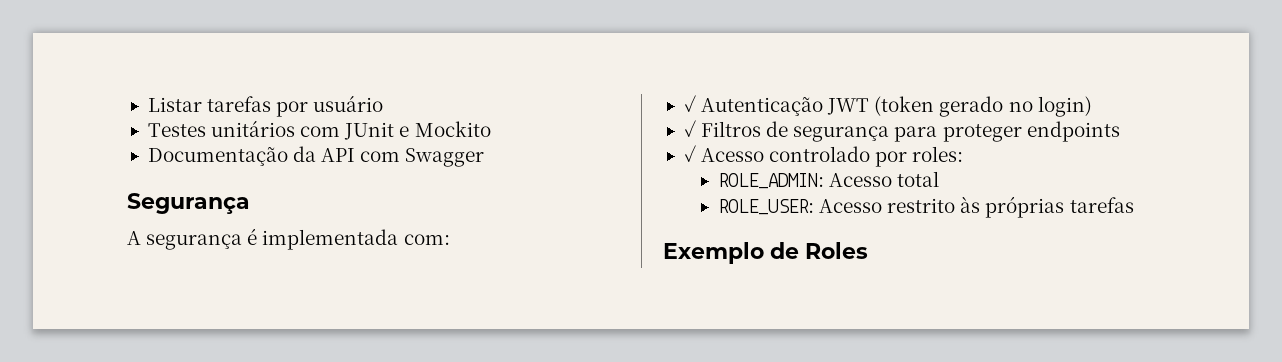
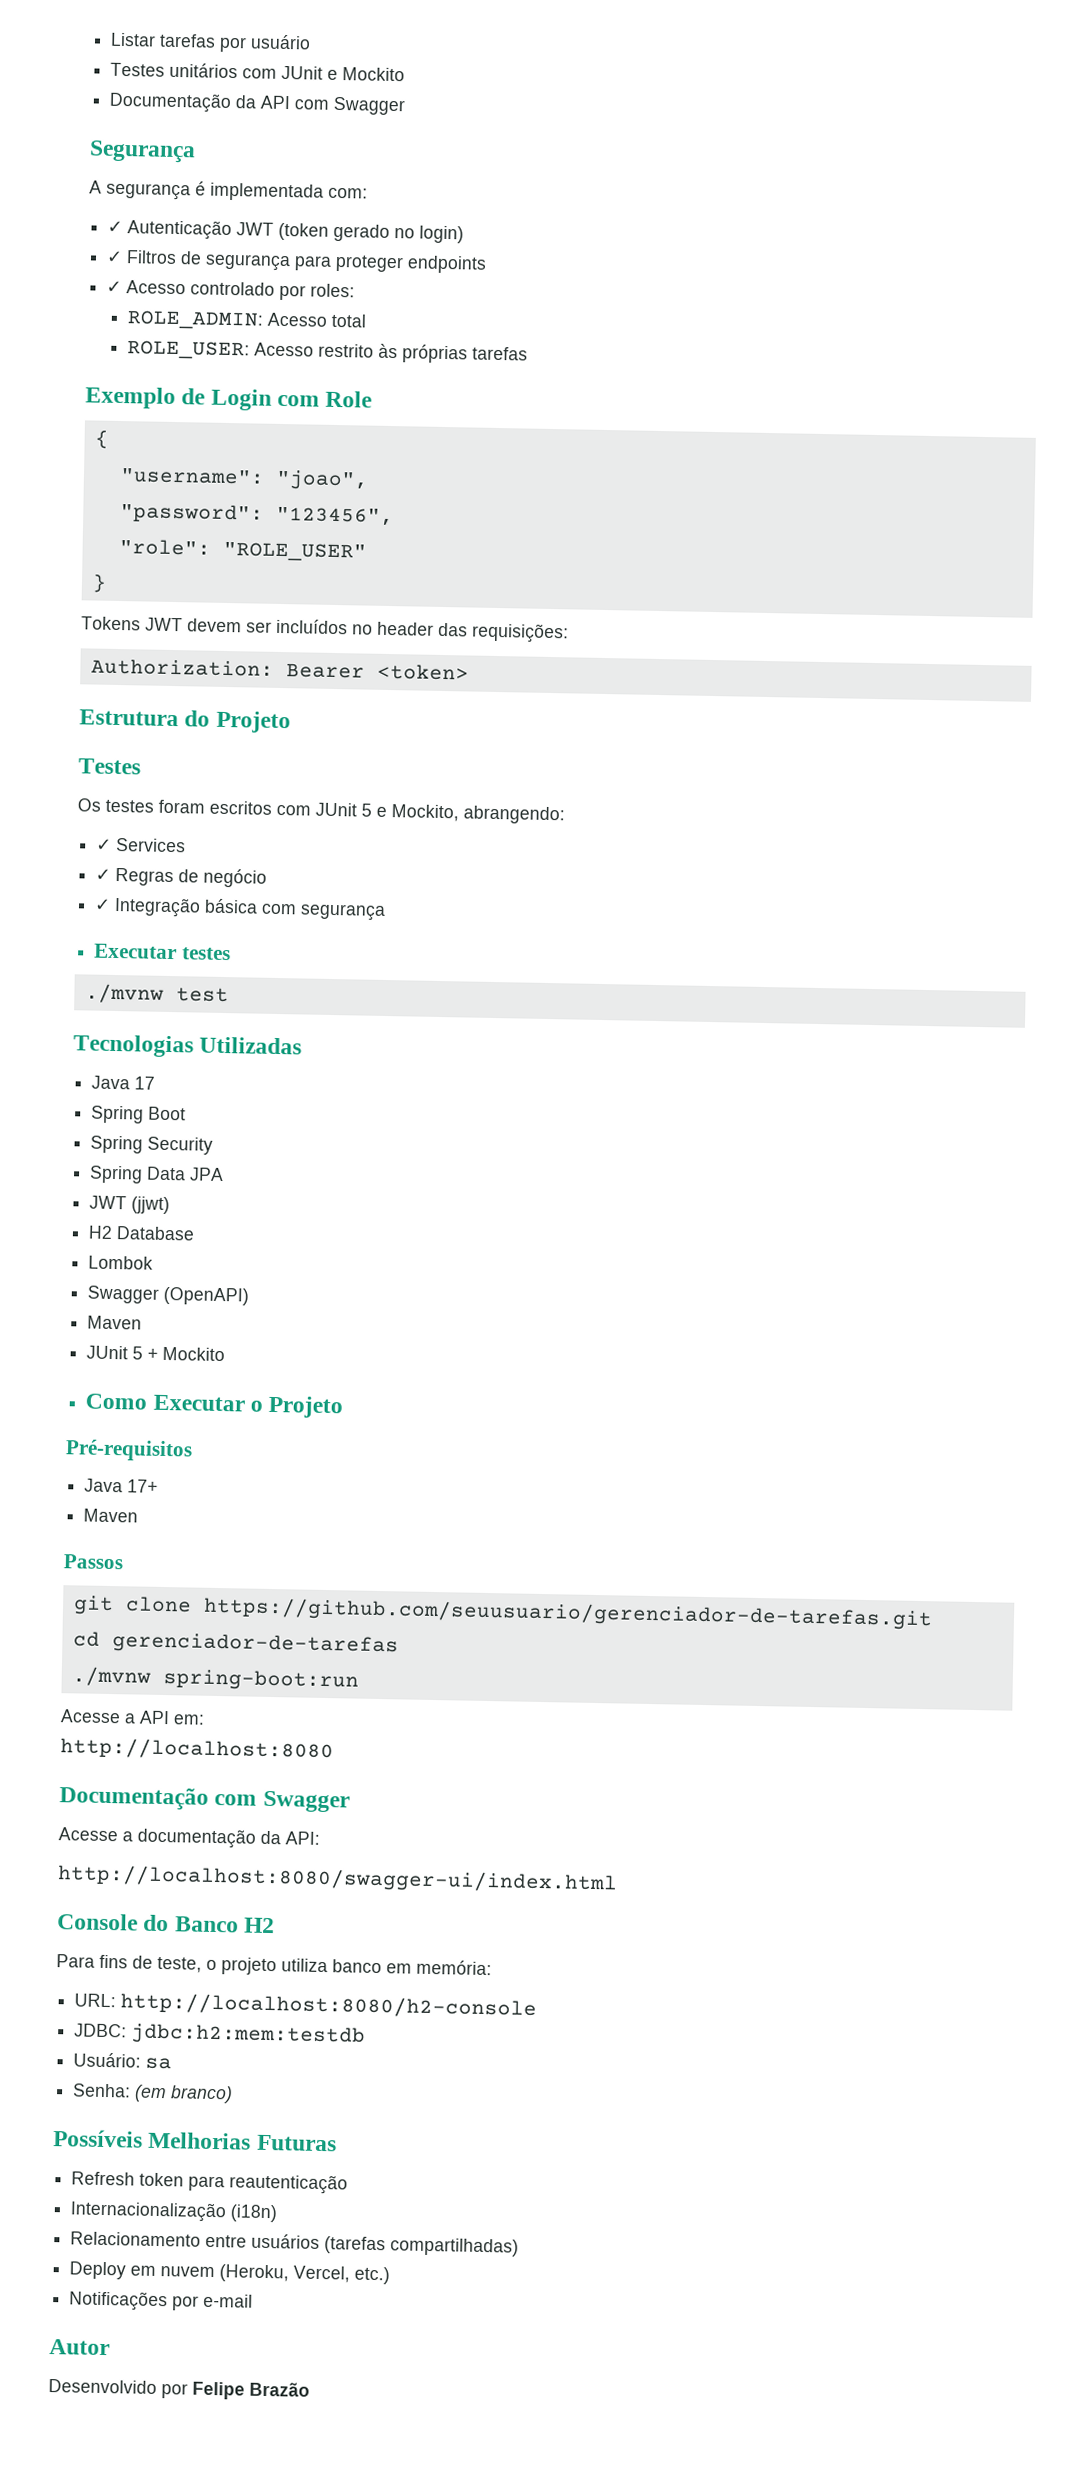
[805,242,868,259] Roles -> [210,388,373,411] [94,429,109,449] [119,467,369,491] [119,502,394,527] [118,538,367,562] [91,573,107,593] [81,616,569,644] [90,658,469,681] [79,709,291,734] [78,758,141,775] [77,798,565,825] [96,837,187,853] [95,867,268,888] [94,896,387,921] [94,943,231,961] [84,983,229,1004] [73,1034,303,1058] [91,1075,156,1090] [91,1105,187,1124] [90,1135,214,1155] [89,1165,225,1184] [89,1195,171,1215] [88,1225,196,1241] [88,1255,154,1270] [87,1285,250,1306] [87,1315,143,1330] [86,1345,226,1362] [85,1393,344,1419] [65,1439,193,1462] [84,1478,159,1493] [83,1508,139,1523] [63,1554,124,1570] [72,1595,933,1631] [72,1631,399,1657] [71,1666,359,1692] [60,1709,205,1725] [60,1737,334,1762] [59,1786,350,1813] [58,1827,320,1849] [57,1864,618,1895] [57,1913,276,1934] [56,1954,492,1976] [74,1992,538,2019] [74,2023,367,2047] [73,2052,173,2070] [72,2083,234,2104] [53,2129,337,2152] [71,2171,349,2195] [70,2200,279,2223] [70,2231,520,2257] [69,2261,391,2285] [69,2290,254,2312] [49,2339,110,2356] [48,2379,310,2400] Login com Role // { // "username": "joao", // "password": "123456", // "role": "ROLE_USER" // } // Tokens JWT devem ser incluídos no header das requisições: // Authorization: Bearer <token> // Estrutura do Projeto // Testes // Os testes foram escritos com JUnit 5 e Mockito, abrangendo: // ✓ Services // ✓ Regras de negócio // ✓ Integração básica com segurança // Executar testes // ./mvnw test // Tecnologias Utilizadas // Java 17 // Spring Boot // Spring Security // Spring Data JPA // JWT (jjwt) // H2 Database // Lombok // Swagger (OpenAPI) // Maven // JUnit 5 + Mockito // Como Executar o Projeto // Pré-requisitos // Java 17+ // Maven // Passos // git clone https://github.com/seuusuario/gerenciador-de-tarefas.git // cd gerenciador-de-tarefas // ./mvnw spring-boot:run // Acesse a API em: // http://localhost:8080 // Documentação com Swagger // Acesse a documentação da API: // http://localhost:8080/swagger-ui/index.html // Console do Banco H2 // Para fins de teste, o projeto utiliza banco em memória: // URL: http://localhost:8080/h2-console // JDBC: jdbc:h2:mem:testdb // Usuário: sa // Senha: (em branco) // Possíveis Melhorias Futuras // Refresh token para reautenticação // Internacionalização (i18n) // Relacionamento entre usuários (tarefas compartilhadas) // Deploy em nuvem (Heroku, Vercel, etc.) // Notificações por e-mail // Autor // Desenvolvido por Felipe Brazão

